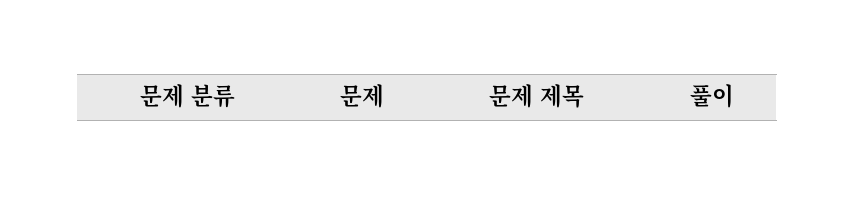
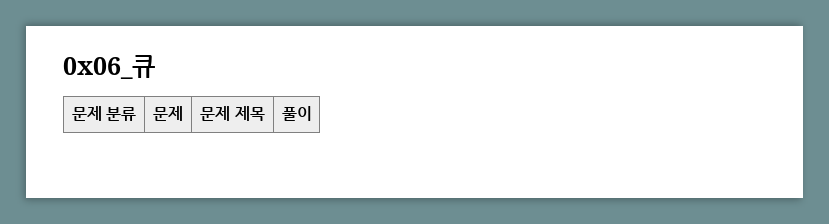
(140, 96) none -> [63,55,156,79] 0x06_큐 //

